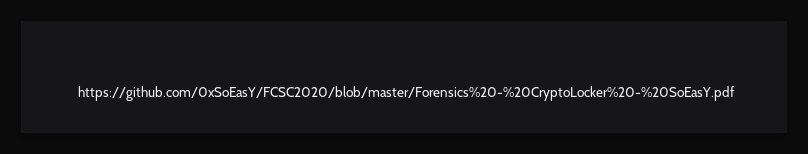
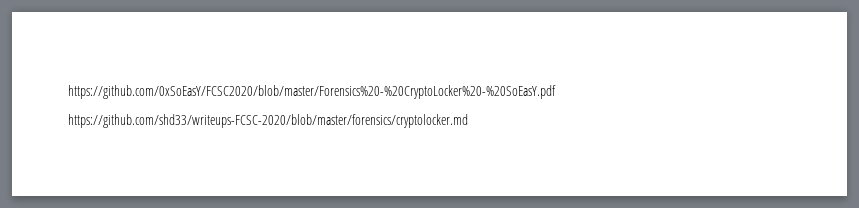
(735, 93) none -> [68,114,468,128] // https://github.com/shd33/writeups-FCSC-2020/blob/master/forensics/cryptolocker.md

